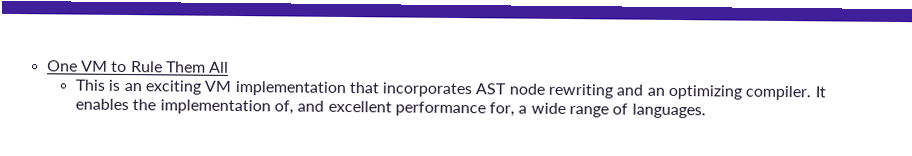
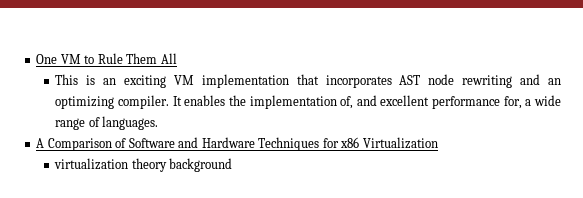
(706, 111) none -> [36,137,438,151] [54,158,233,172] // A Comparison of Software and Hardware Techniques for x86 Virtualization // virtualization theory background

